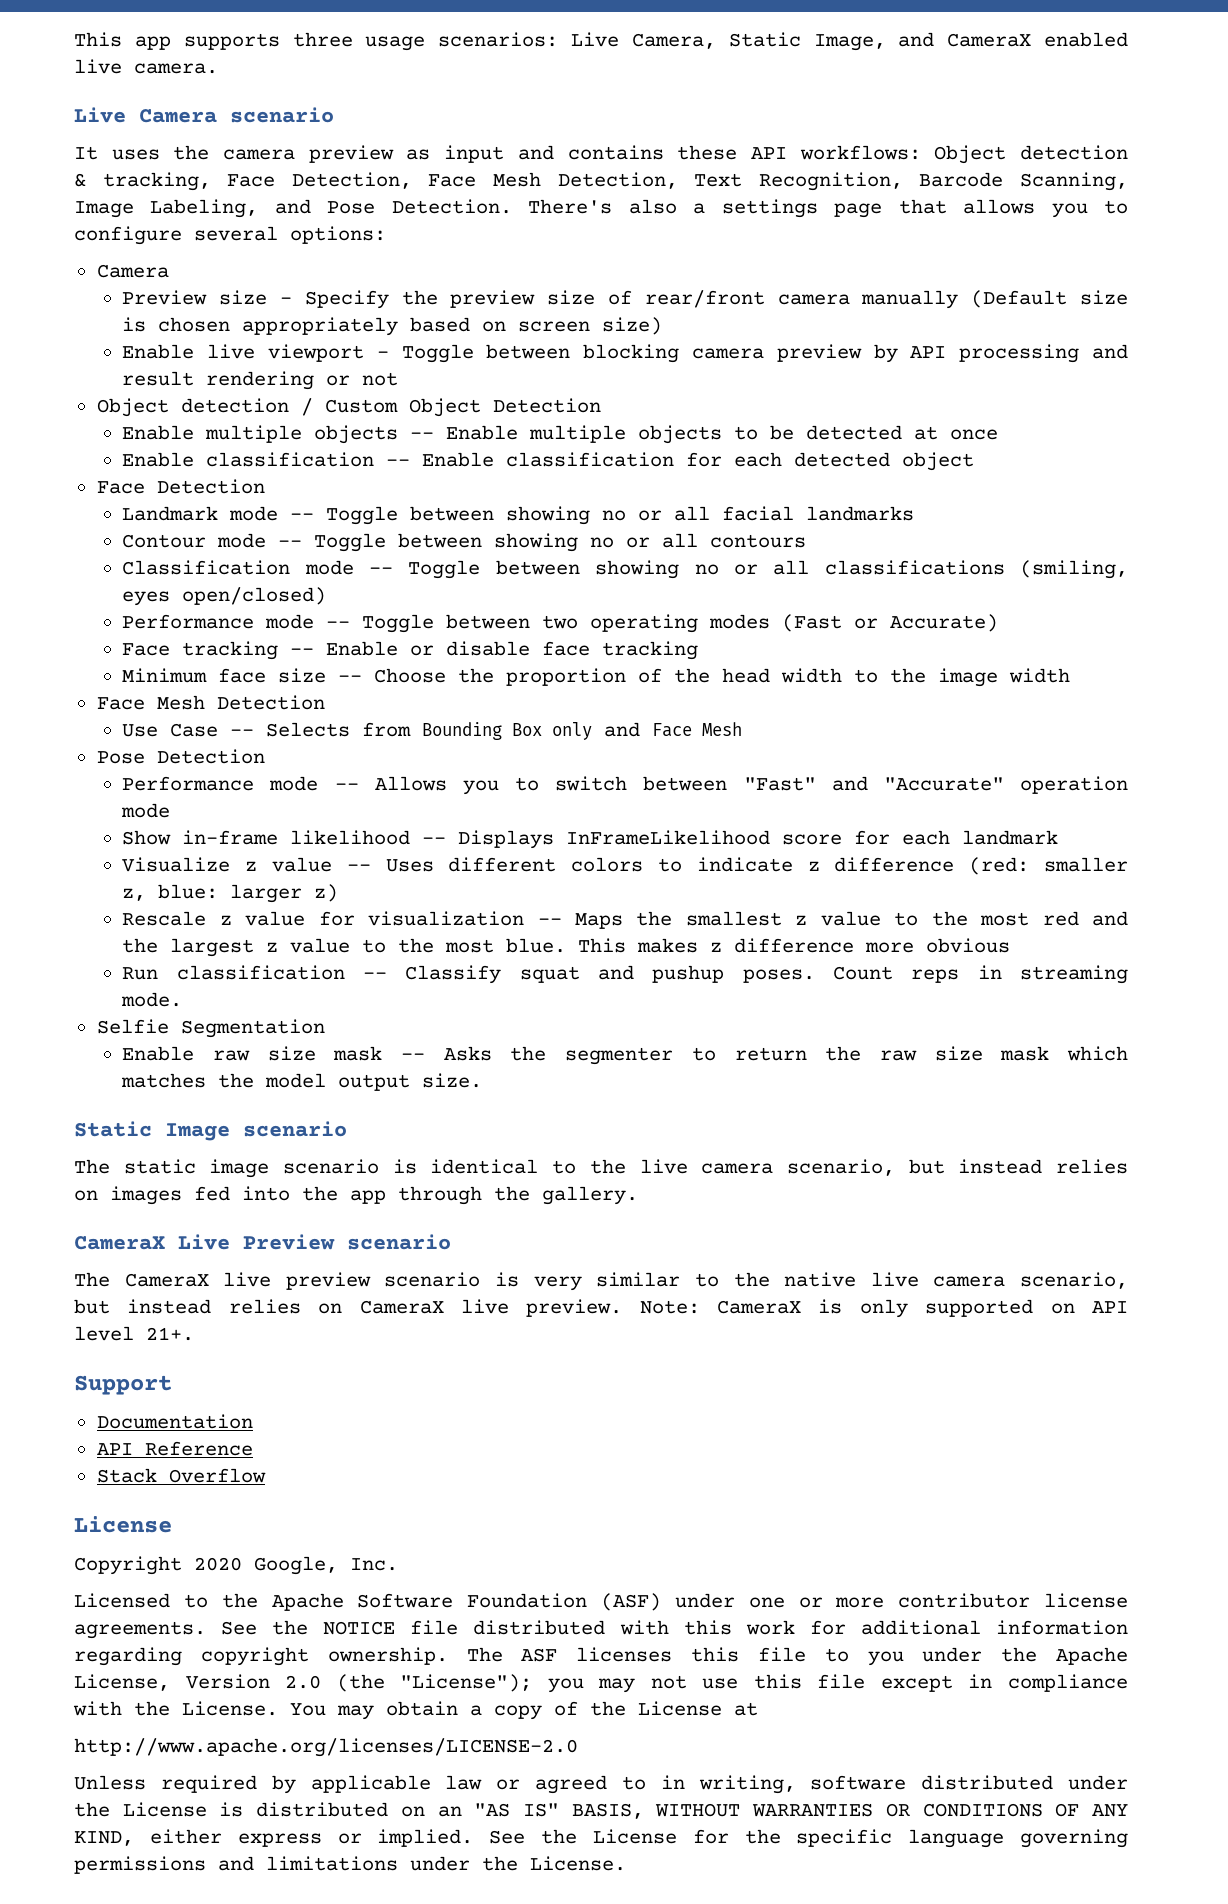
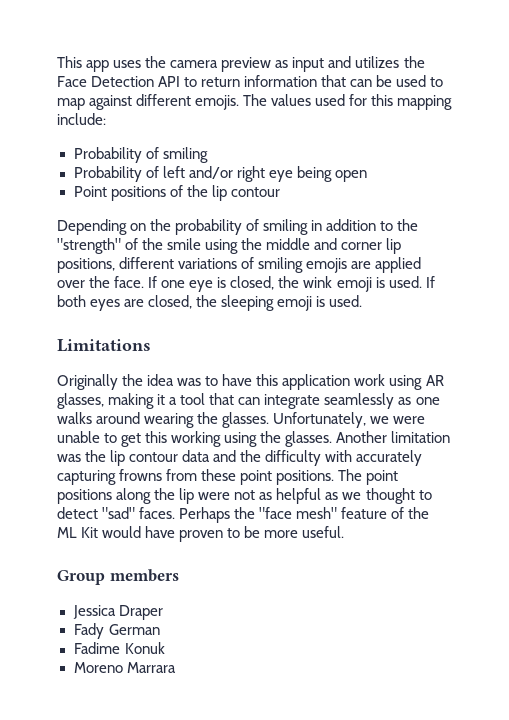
[183,32,1129,51] [74,59,218,74] [74,107,334,123] [74,146,98,160] supports three usage scenarios: Live Camera, Static Image, and CameraX enabled live camera. // Live Camera scenario // It -> (110, 66) none
[567,145,1128,164] [74,172,1128,191] [74,199,1128,218] [74,226,386,245] [96,264,169,278] [122,290,1128,309] [122,317,663,336] [122,344,1128,363] [122,371,399,390] [96,398,601,417] [122,425,999,444] [122,452,975,471] [96,479,265,494] [122,506,915,525] [122,533,807,552] [122,560,1128,579] [122,587,327,606] [122,614,999,633] [122,641,699,660] [122,668,1071,687] [96,695,325,710] [122,722,743,740] [96,749,265,764] [122,776,1128,795] [121,803,171,818] [122,830,1059,849] [122,857,1128,875] [122,884,339,903] [122,911,1129,929] [122,938,1011,957] [122,965,1128,984] [121,992,183,1007] [96,1019,325,1038] [122,1046,1128,1065] [121,1073,483,1091] [74,1121,347,1141] [74,1159,1129,1178] [74,1186,638,1205] [74,1234,451,1250] [74,1272,1129,1291] [74,1299,1128,1318] [74,1326,194,1341] [74,1375,172,1395] [96,1414,253,1429] [96,1441,253,1456] [96,1468,266,1483] [74,1516,172,1533] [74,1556,398,1575] [74,1593,1129,1611] [74,1620,1128,1639] [74,1647,1128,1666] [74,1674,1128,1693] [73,1701,758,1720] [74,1738,578,1757] [74,1775,1129,1794] [74,1802,1128,1819] [74,1829,1128,1848] [74,1856,626,1874] contains these API workflows: Object detection & tracking, Face Detection, Face Mesh Detection, Text Recognition, Barcode Scanning, Image Labeling, and Pose Detection. There's also a settings page that allows you to configure several options: // Camera // Preview size - Specify the preview size of rear/front camera manually (Default size is chosen appropriately based on screen size) // Enable live viewport - Toggle between blocking camera preview by API processing and result rendering or not // Object detection / Custom Object Detection // Enable multiple objects -- Enable multiple objects to be detected at once // Enable classification -- Enable classification for each detected object // Face Detection // Landmark mode -- Toggle between showing no or all facial landmarks // Contour mode -- Toggle between showing no or all contours // Classification mode -- Toggle between showing no or all classifications (smiling, eyes open/closed) // Performance mode -- Toggle between two operating modes (Fast or Accurate) // Face tracking -- Enable or disable face tracking // Minimum face size -- Choose the proportion of the head width to the image width // Face Mesh Detection // Use Case -- Selects from Bounding Box only and Face Mesh // Pose Detection // Performance mode -- Allows you to switch between "Fast" and "Accurate" operation mode // Show in-frame likelihood -- Displays InFrameLikelihood score for each landmark // Visualize z value -- Uses different colors to indicate z difference (red: smaller z, blue: larger z) // Rescale z value for visualization -- Maps the smallest z value to the most red and the largest z value to the most blue. This makes z difference more obvious // Run classification -- Classify squat and pushup poses. Count reps in streaming mode. // Selfie Segmentation // Enable raw size mask -- Asks the segmenter to return the raw size mask which matches the model output size. // Static Image scenario // The static image scenario is identical to the live camera scenario, but instead relies on images fed into the app through the gallery. // CameraX Live Preview scenario // The CameraX live preview scenario is very similar to the native live camera scenario, but instead relies on CameraX live preview. Note: CameraX is only supported on API level 21+. // Support // Documentation // API Reference // Stack Overflow // License // Copyright 2020 Google, Inc. // Licensed to the Apache Software Foundation (ASF) under one or more contributor license agreements. See the NOTICE file distributed with this work for additional information regarding copyright ownership. The ASF licenses this file to you under the Apache License, Version 2.0 (the "License"); you may not use this file except in compliance with the License. You may obtain a copy of the License at // http://www.apache.org/licenses/LICENSE-2.0 // Unless required by applicable law or agreed to in writing, software distributed under the License is distributed on an "AS IS" BASIS, WITHOUT WARRANTIES OR CONDITIONS OF ANY KIND, either express or implied. See the License for the specific language governing permissions and limitations under the License. -> [355,56,425,68] [57,75,444,87] [57,94,453,110] [57,113,106,125] [73,147,208,163] [73,166,367,182] [73,185,280,201] [57,219,419,235] [57,238,402,254] [57,257,422,273] [57,276,435,292] [57,295,363,311] [57,339,151,352] [57,374,444,390] [57,393,440,409] [57,412,426,428] [57,431,451,447] [57,450,423,466] [57,469,399,485] [57,488,432,504] [57,507,430,523] [57,526,345,542] [57,569,179,585] [72,605,163,620] [73,623,160,639] [73,642,165,654] [73,662,176,673] utilizes the Face Detection API to return information that can be used to map against different emojis. The values used for this mapping include: // Probability of smiling // Probability of left and/or right eye being open // Point positions of the lip contour // Depending on the probability of smiling in addition to the "strength" of the smile using the middle and corner lip positions, different variations of smiling emojis are applied over the face. If one eye is closed, the wink emoji is used. If both eyes are closed, the sleeping emoji is used. // Limitations // Originally the idea was to have this application work using AR glasses, making it a tool that can integrate seamlessly as one walks around wearing the glasses. Unfortunately, we were unable to get this working using the glasses. Another limitation was the lip contour data and the difficulty with accurately capturing frowns from these point positions. The point positions along the lip were not as helpful as we thought to detect "sad" faces. Perhaps the "face mesh" feature of the ML Kit would have proven to be more useful. // Group members // Jessica Draper // Fady German // Fadime Konuk // Moreno Marrara

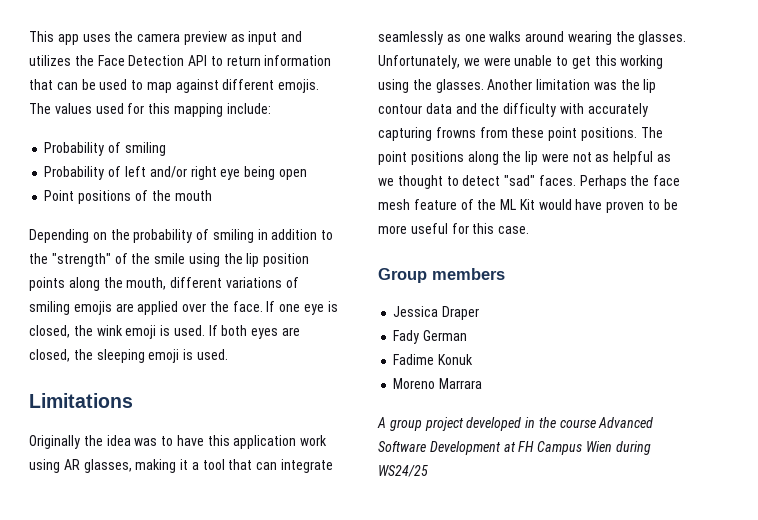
[211,185,280,201] lip contour -> [174,190,212,201] mouth
[266,238,402,254] [57,258,115,273] middle and corner lip positions, -> [246,253,310,267] [29,277,167,291] lip position points along the mouth,
[259,507,338,519] "face mesh" -> [653,175,681,186] [378,199,410,210] face mesh
[302,526,345,538] useful. -> [410,223,530,234] useful for this case.
(176, 667) none -> [377,417,654,431] [378,441,651,455] [378,465,428,477] // A group project developed in the course Advanced Software Development at FH Campus Wien during WS24/25

